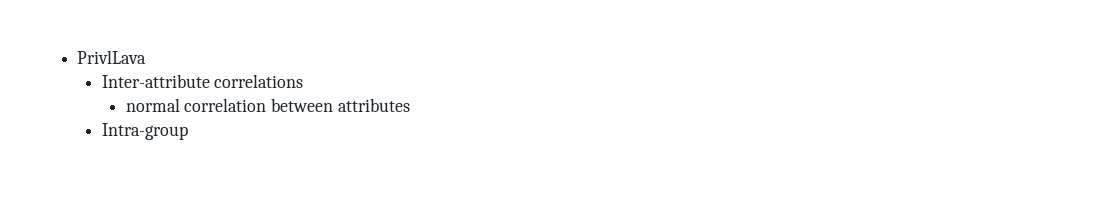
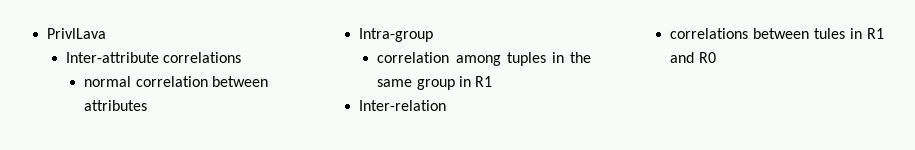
(188, 131) none -> [377,52,591,66] [377,76,492,90] [358,100,446,111] [670,28,884,39] [670,52,716,63] // correlation among tuples in the same group in R1 // Inter-relation // correlations between tules in R1 and R0

